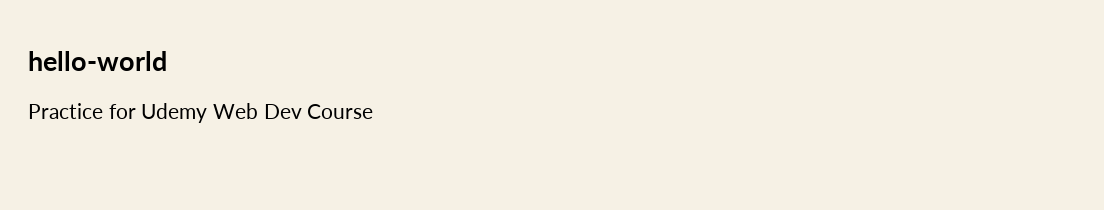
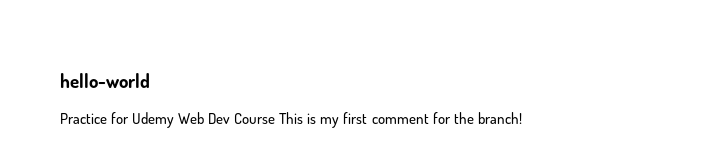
(374, 111) none -> [279,112,522,128] This is my first comment for the branch!

